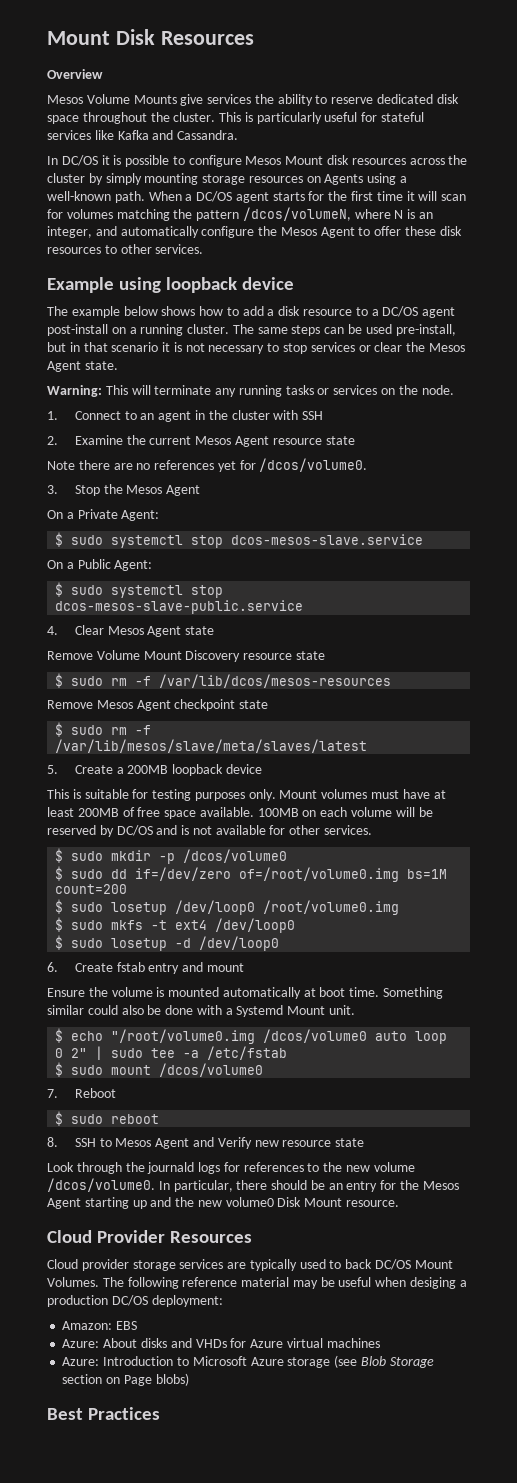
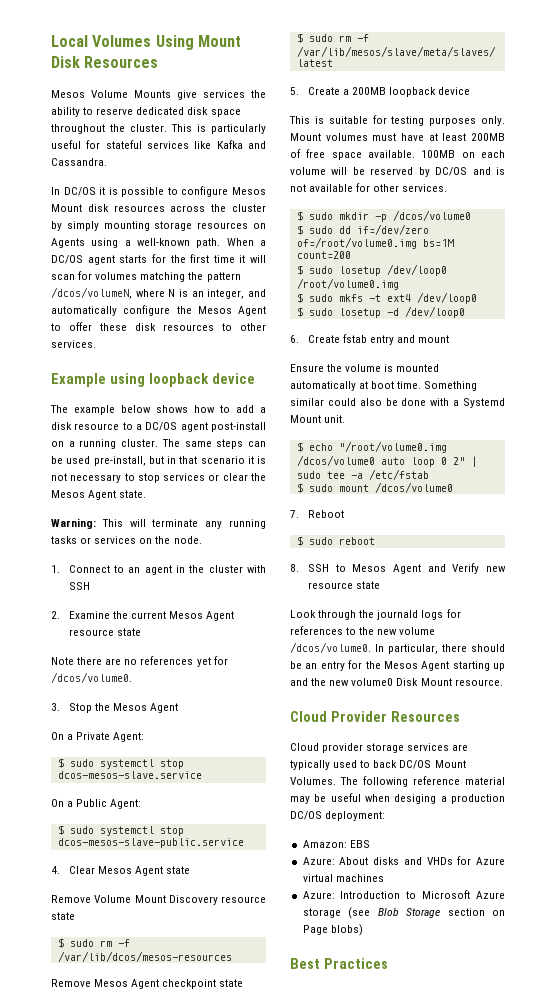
(47, 38) none -> [51,35,194,50] Local Volumes Using
[47,69,103,79] // Overview -> (159, 62) none

